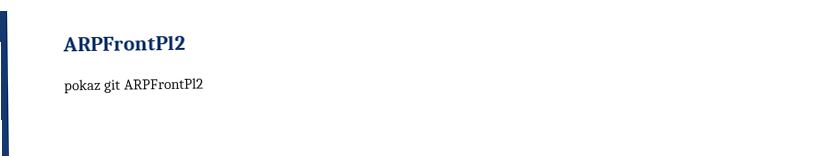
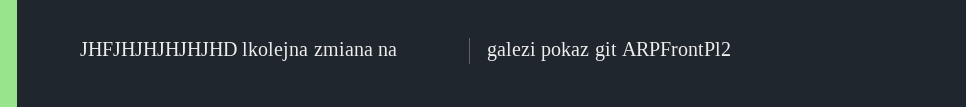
[62,34,186,52] ARPFrontPl2 // -> [80,42,536,61] JHFJHJHJHJHJHD lkolejna zmiana na galezi

